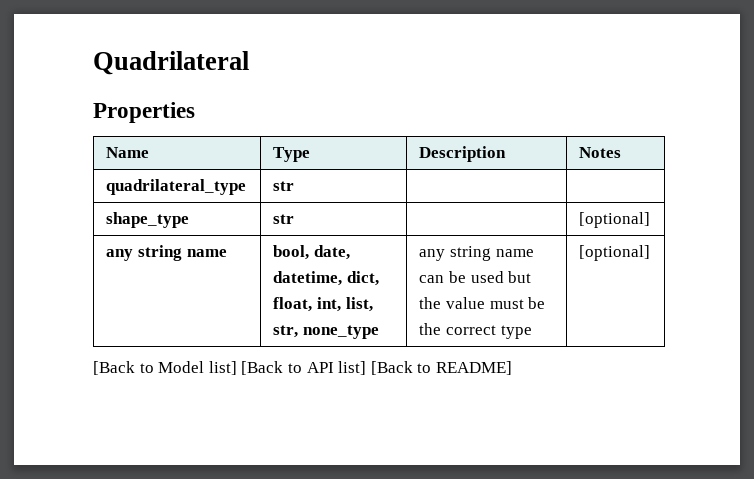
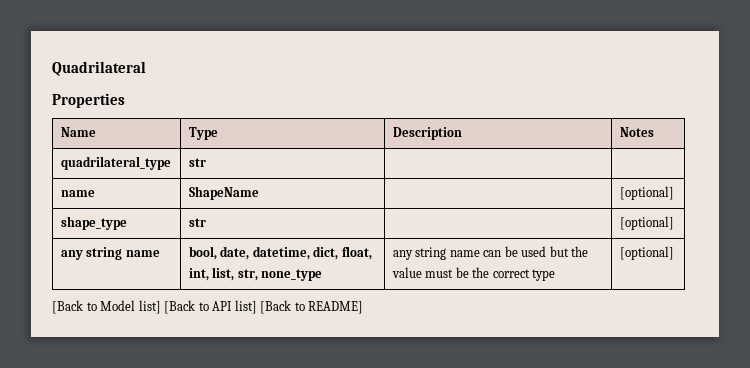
(295, 186) none -> [60,190,95,197] [188,186,259,200] [619,186,674,200] // name | ShapeName | | [optional]

